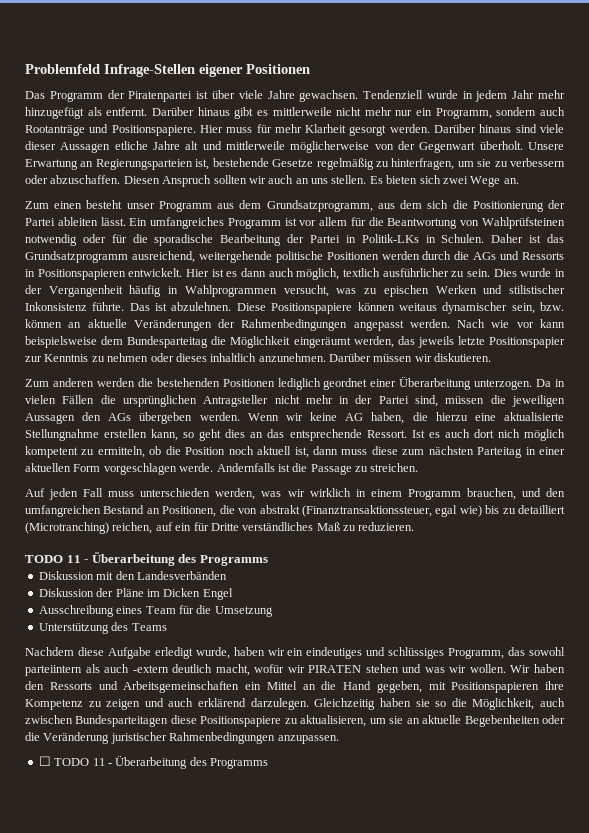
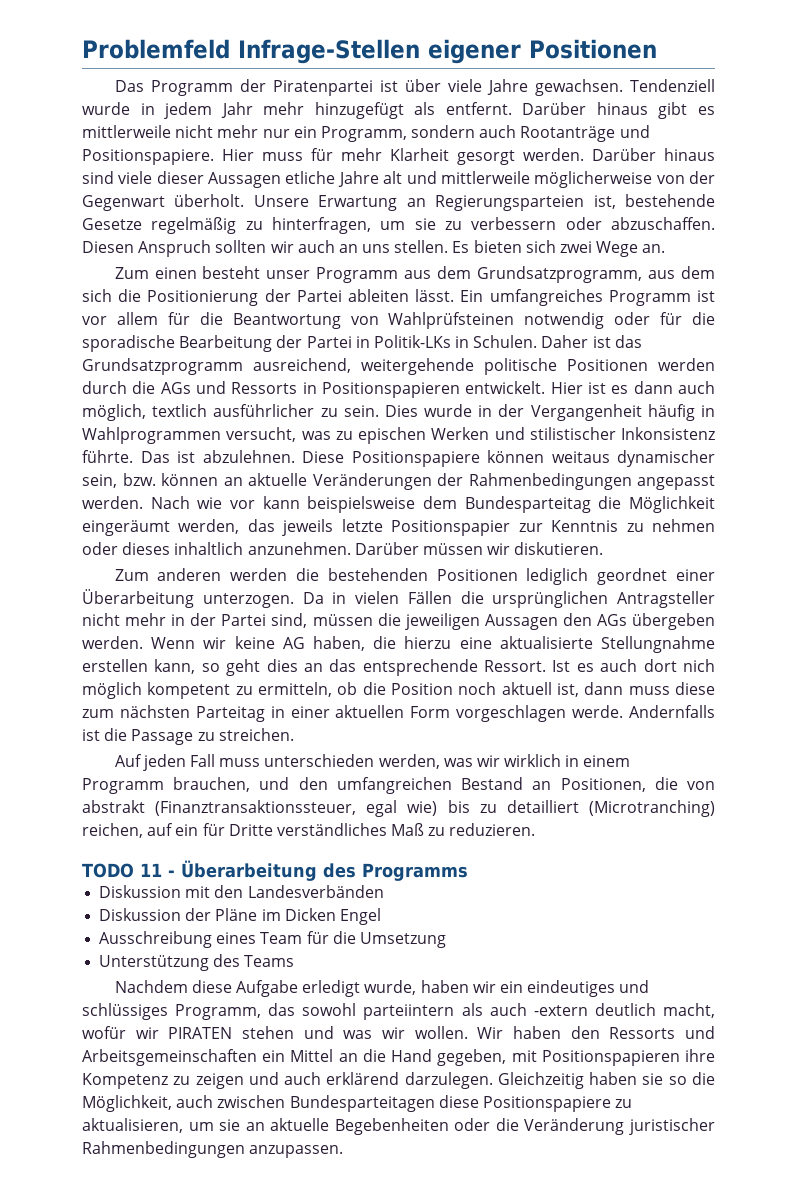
[38,756,268,769] // ☐ TODO 11 - Überarbeitung des Programms -> (344, 1151) none

